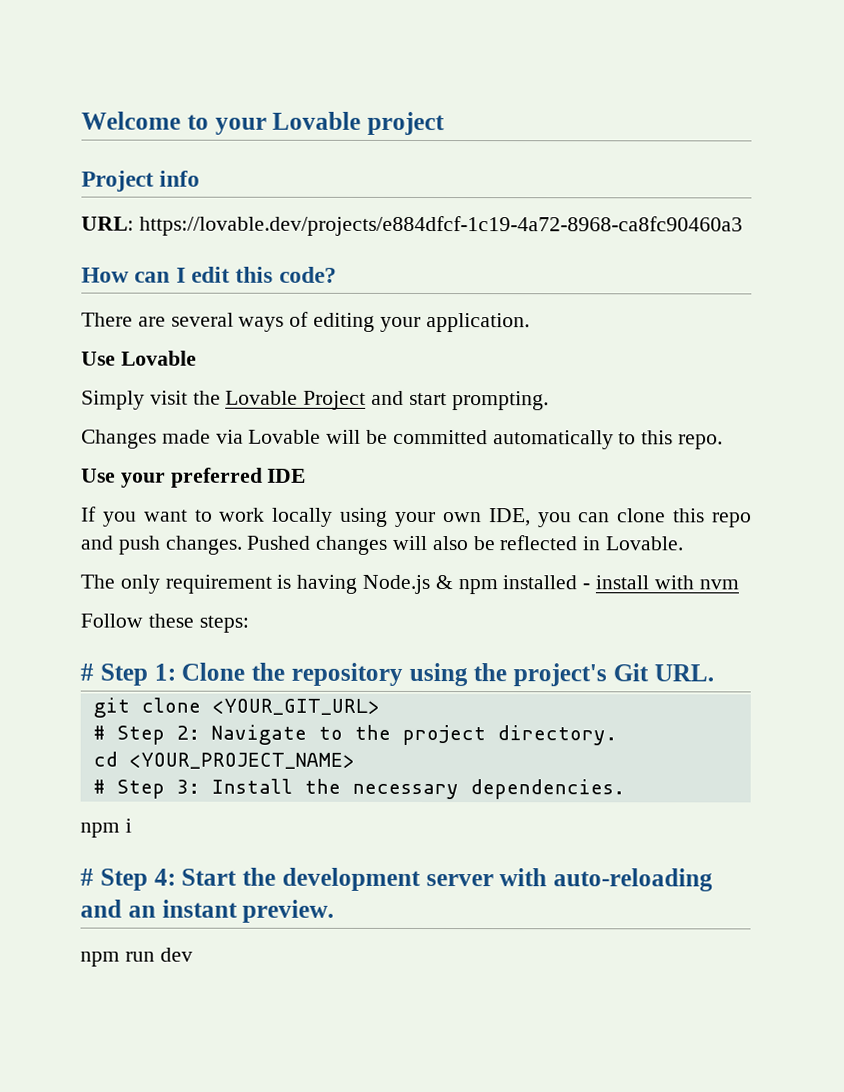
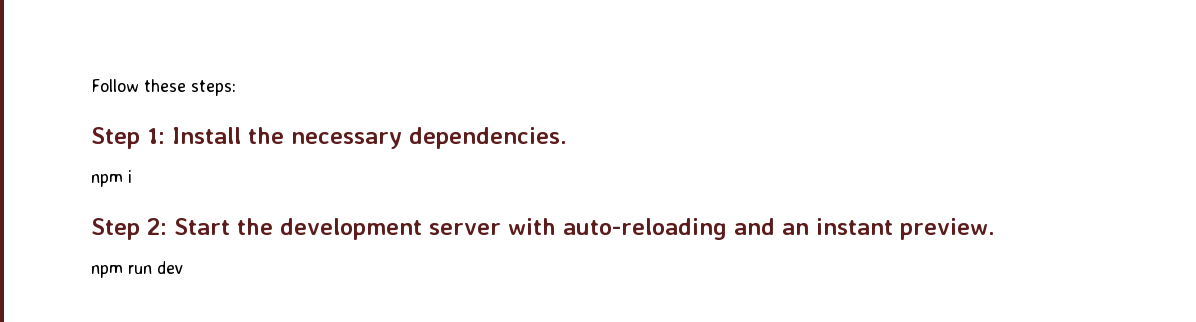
[81,111,445,136] [81,170,201,192] [81,215,743,237] [81,266,337,283] [81,311,530,333] [81,350,197,366] [81,390,549,411] [81,429,724,450] [81,467,307,488] [81,506,752,528] [80,535,685,555] [80,574,739,595] Welcome to your Lovable project // Project info // URL: https://lovable.dev/projects/e884dfcf-1c19-4a72-8968-ca8fc90460a3 // How can I edit this code? // There are several ways of editing your application. // Use Lovable // Simply visit the Lovable Project and start prompting. // Changes made via Lovable will be committed automatically to this repo. // Use your preferred IDE // If you want to work locally using your own IDE, you can clone this repo and push changes. Pushed changes will also be reflected in Lovable. // The only requirement is having Node.js & npm installed - install with nvm // -> (91, 85) none
[80,663,94,681] # -> (236, 88) none
[181,662,714,687] [92,697,380,718] [92,724,617,746] [92,751,355,769] [92,779,200,799] Clone the repository using the project's Git URL. // git clone <YOUR_GIT_URL> // # Step 2: Navigate to the project directory. // cd <YOUR_PROJECT_NAME> // # Step 3: -> (165, 136) none
[80,868,176,891] # Step 4: -> [91,218,167,240] Step 2:

